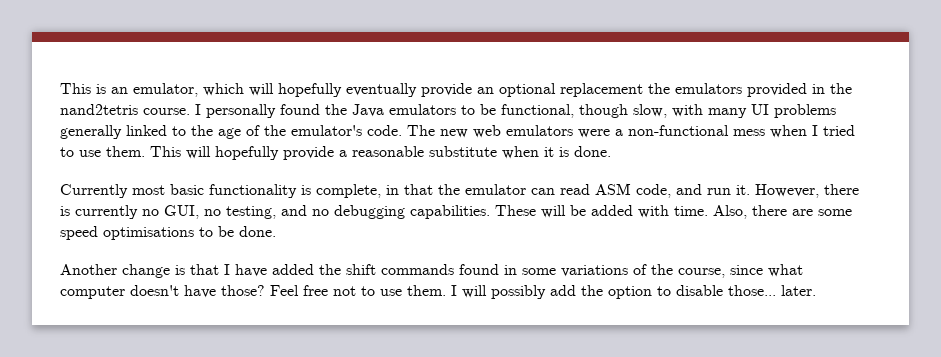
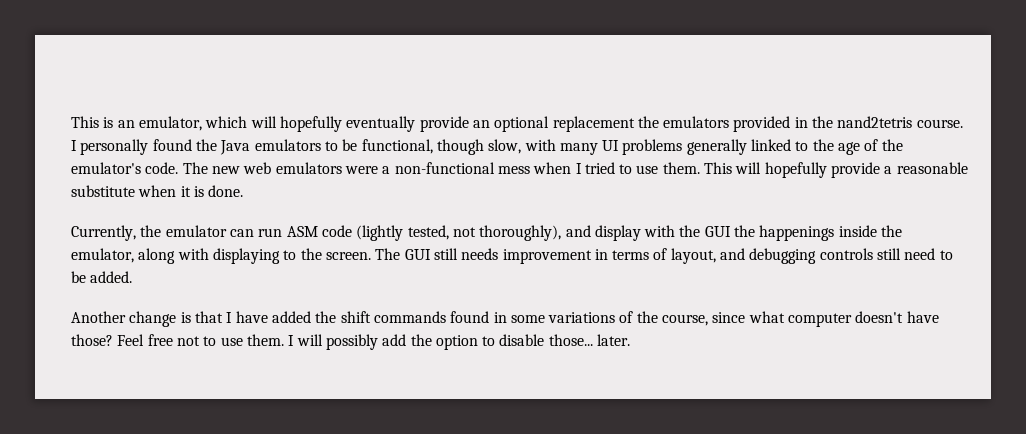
[60,183,859,198] [60,205,852,219] [60,226,276,240] Currently most basic functionality is complete, in that the emulator can read ASM code, and run it. However, there is currently no GUI, no testing, and no debugging capabilities. These will be added with time. Also, there are some speed optimisations to be done. -> [71,225,903,241] [71,248,953,264] [71,271,133,283] Currently, the emulator can run ASM code (lightly tested, not thoroughly), and display with the GUI the happenings inside the emulator, along with displaying to the screen. The GUI still needs improvement in terms of layout, and debugging controls still need to be added.

